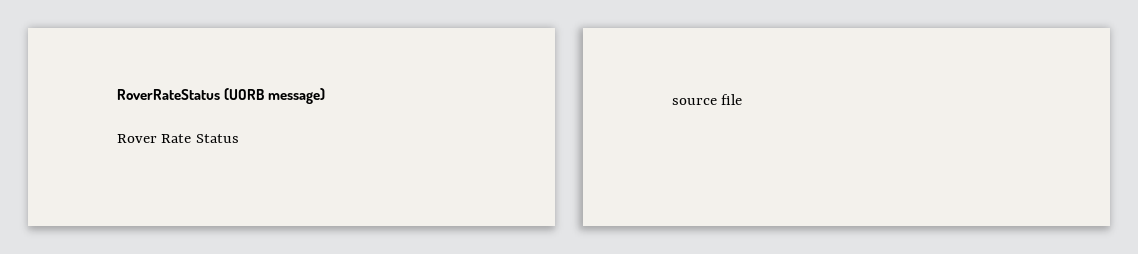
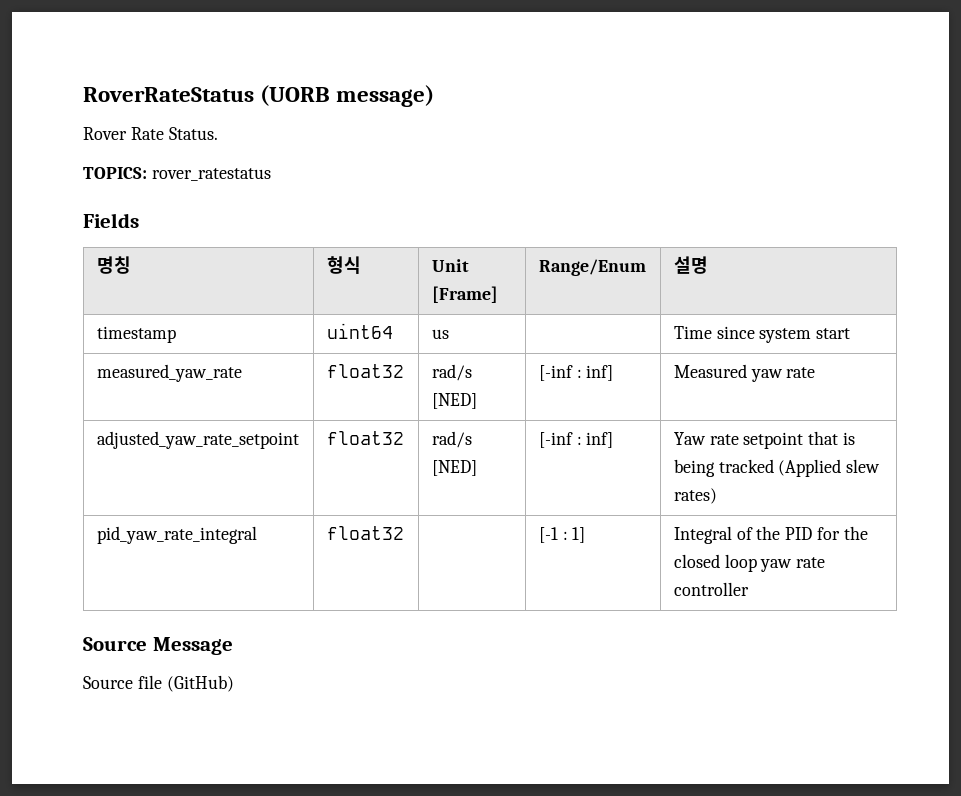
[195,134,239,143] [672,94,743,105] Status // source file -> [168,127,218,140] [83,167,271,181] [83,213,139,228] [96,256,131,274] [326,256,361,274] [431,259,469,272] [431,286,498,303] [538,259,646,276] [673,256,708,274] [96,326,176,343] [326,323,393,339] [431,329,449,339] [673,326,851,343] [96,364,242,382] [326,364,404,378] [431,364,472,381] [431,393,477,409] [538,365,614,381] [673,364,816,382] [96,431,299,449] [326,431,404,445] [431,431,472,448] [431,460,477,476] [538,432,614,448] [673,431,856,449] [673,459,881,477] [673,488,717,504] [96,526,257,544] [326,526,404,540] [538,527,586,543] [673,526,868,544] [673,554,826,572] [673,582,749,596] [83,637,233,655] [83,675,234,692] Status. // TOPICS: rover_ratestatus // Fields // 명칭 | 형식 | Unit [Frame] | Range/Enum | 설명 // timestamp | uint64 | us | | Time since system start // measured_yaw_rate | float32 | rad/s [NED] | [-inf : inf] | Measured yaw rate // adjusted_yaw_rate_setpoint | float32 | rad/s [NED] | [-inf : inf] | Yaw rate setpoint that is being tracked (Applied slew rates) // pid_yaw_rate_integral | float32 | | [-1 : 1] | Integral of the PID for the closed loop yaw rate controller // Source Message // Source file (GitHub)

